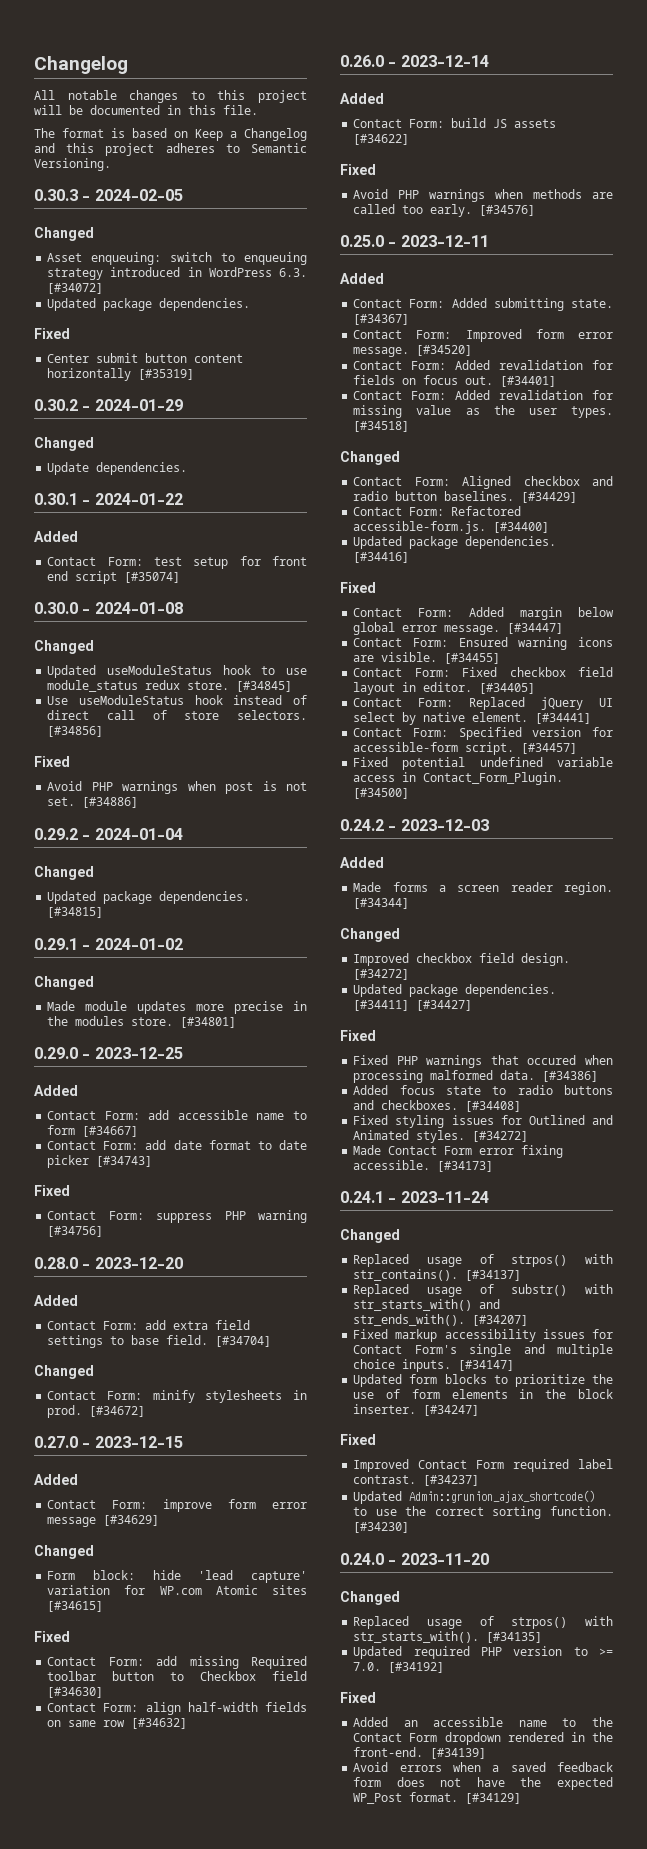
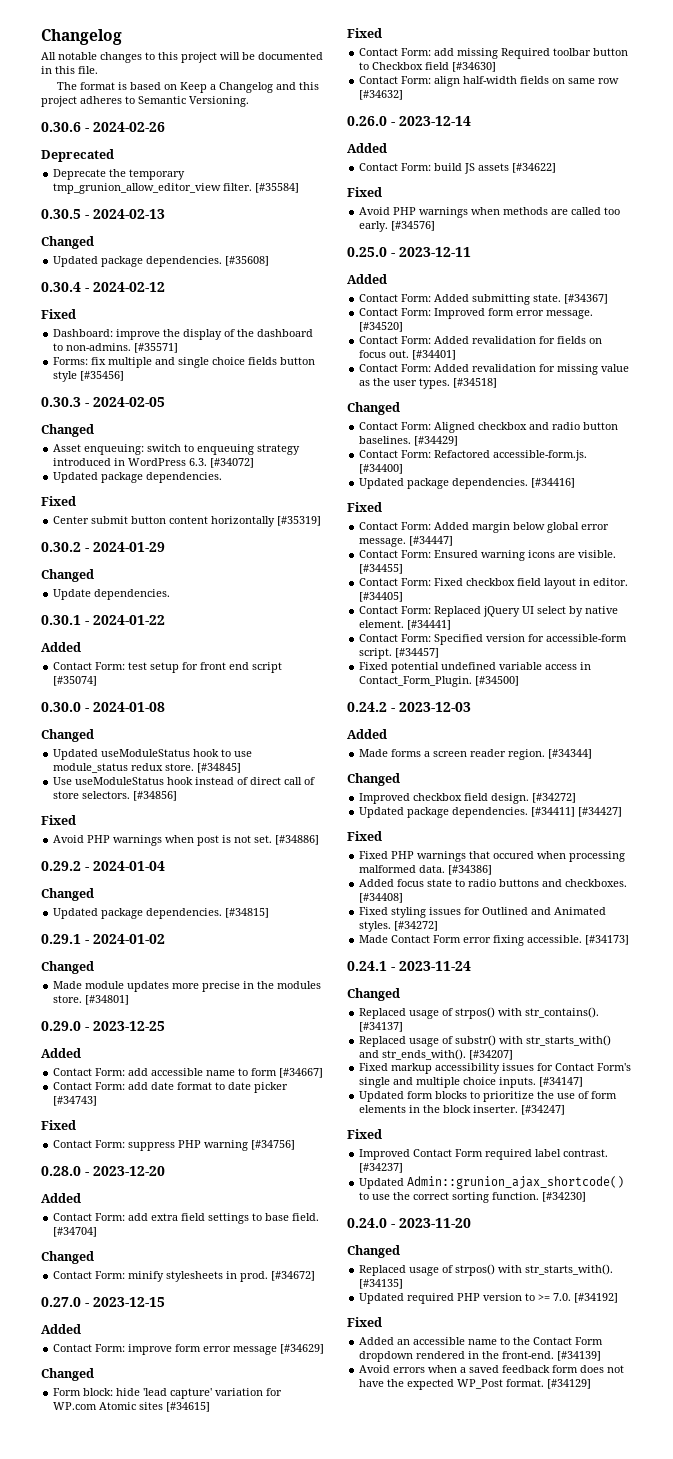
(111, 164) none -> [41,122,165,132] [41,149,114,162] [53,169,186,180] [53,183,300,194] [41,209,165,219] [41,236,94,249] [53,256,270,267] [41,282,165,292] [41,309,76,319] [53,329,314,340] [53,343,179,353] [53,357,316,368] [53,371,125,382] // 0.30.6 - 2024-02-26 // Deprecated // Deprecate the temporary tmp_grunion_allow_editor_view filter. [#35584] // 0.30.5 - 2024-02-13 // Changed // Updated package dependencies. [#35608] // 0.30.4 - 2024-02-12 // Fixed // Dashboard: improve the display of the dashboard to non-admins. [#35571] // Forms: fix multiple and single choice fields button style [#35456]

